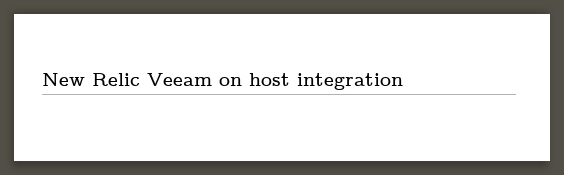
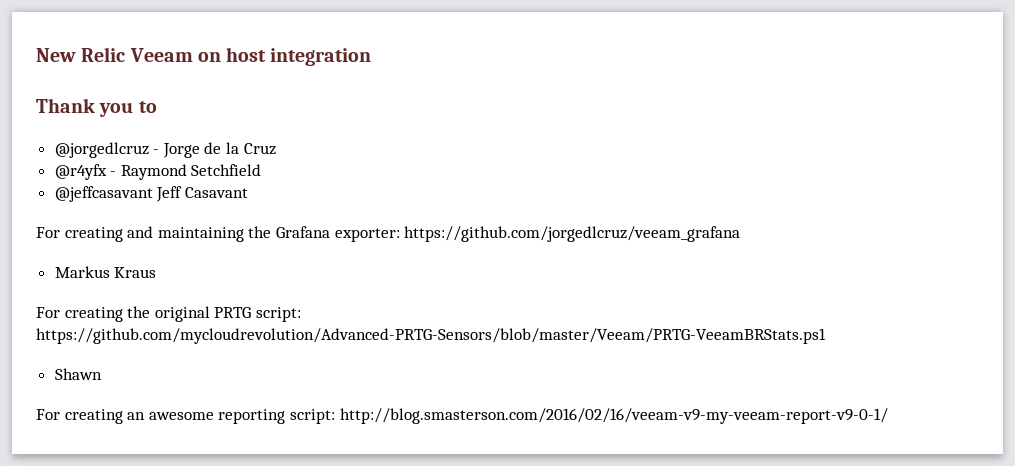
(403, 81) none -> [36,98,157,117] [54,142,276,158] [54,164,262,180] [54,186,248,202] [36,226,741,242] [54,266,157,278] [36,306,301,322] [36,328,826,344] [54,368,102,380] [36,408,888,424] // Thank you to // @jorgedlcruz - Jorge de la Cruz // @r4yfx - Raymond Setchfield // @jeffcasavant Jeff Casavant // For creating and maintaining the Grafana exporter: https://github.com/jorgedlcruz/veeam_grafana // Markus Kraus // For creating the original PRTG script: https://github.com/mycloudrevolution/Advanced-PRTG-Sensors/blob/master/Veeam/PRTG-VeeamBRStats.ps1 // Shawn // For creating an awesome reporting script: http://blog.smasterson.com/2016/02/16/veeam-v9-my-veeam-report-v9-0-1/

